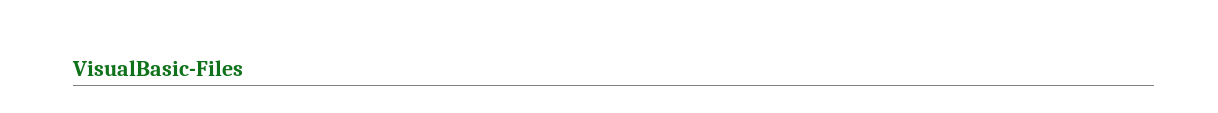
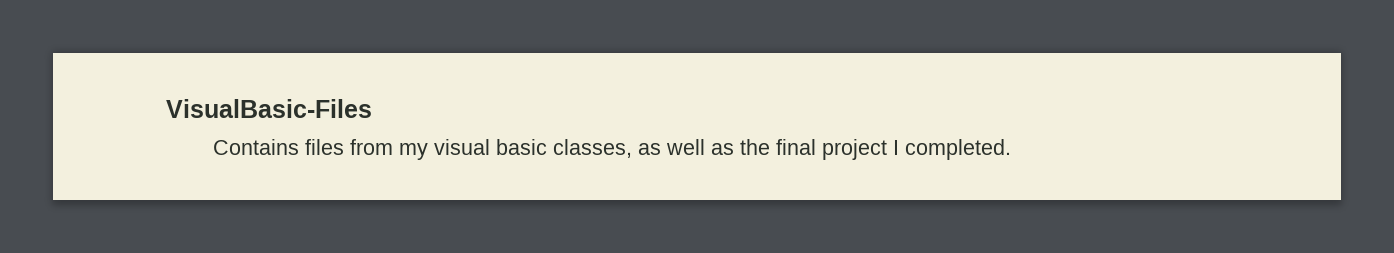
(243, 68) none -> [212,139,1011,160] // Contains files from my visual basic classes, as well as the final project I completed.

